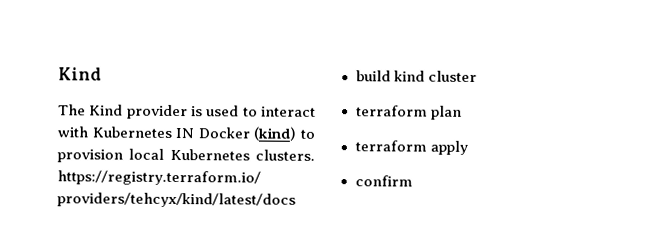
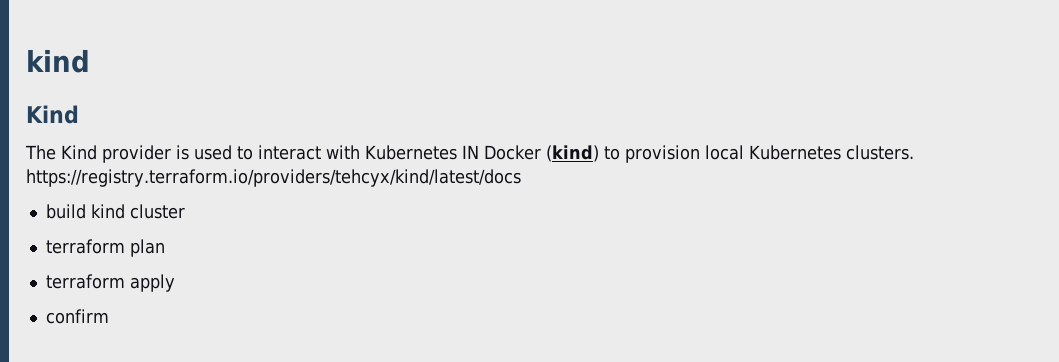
(58, 74) none -> [26,49,90,73] kind //

